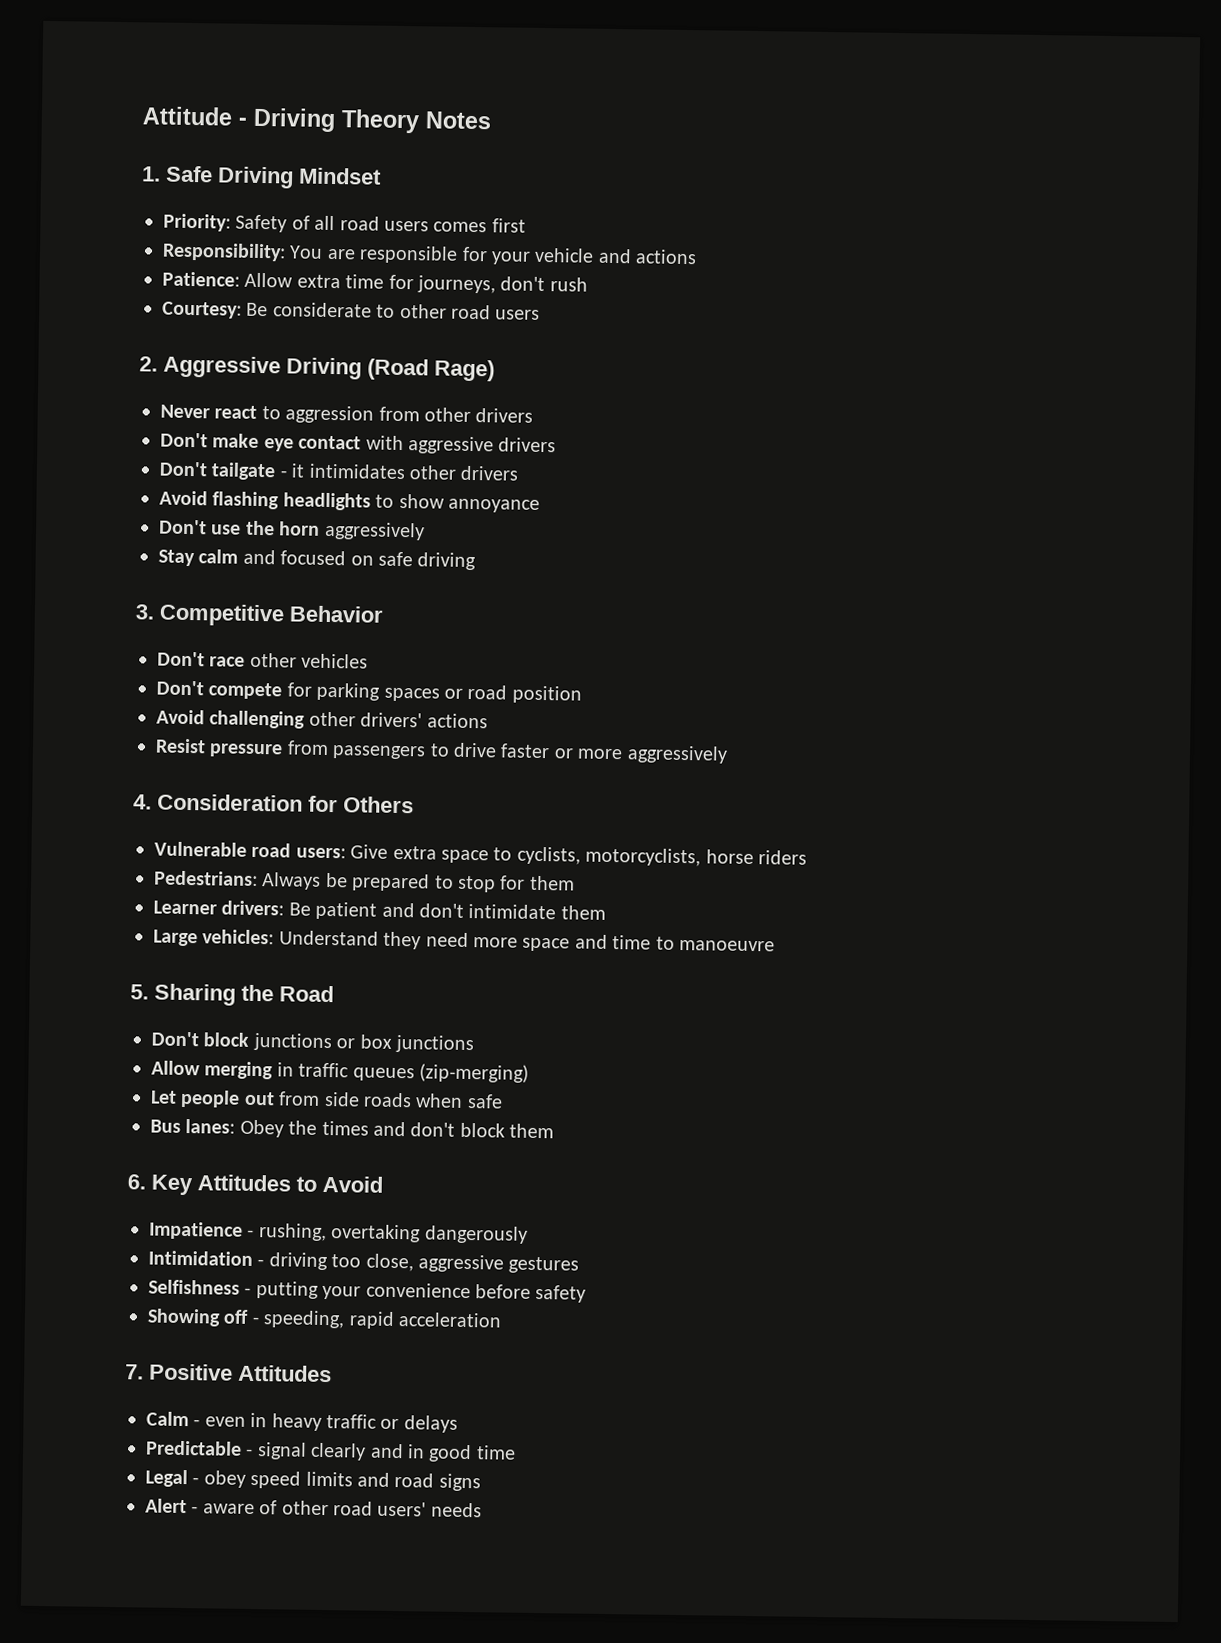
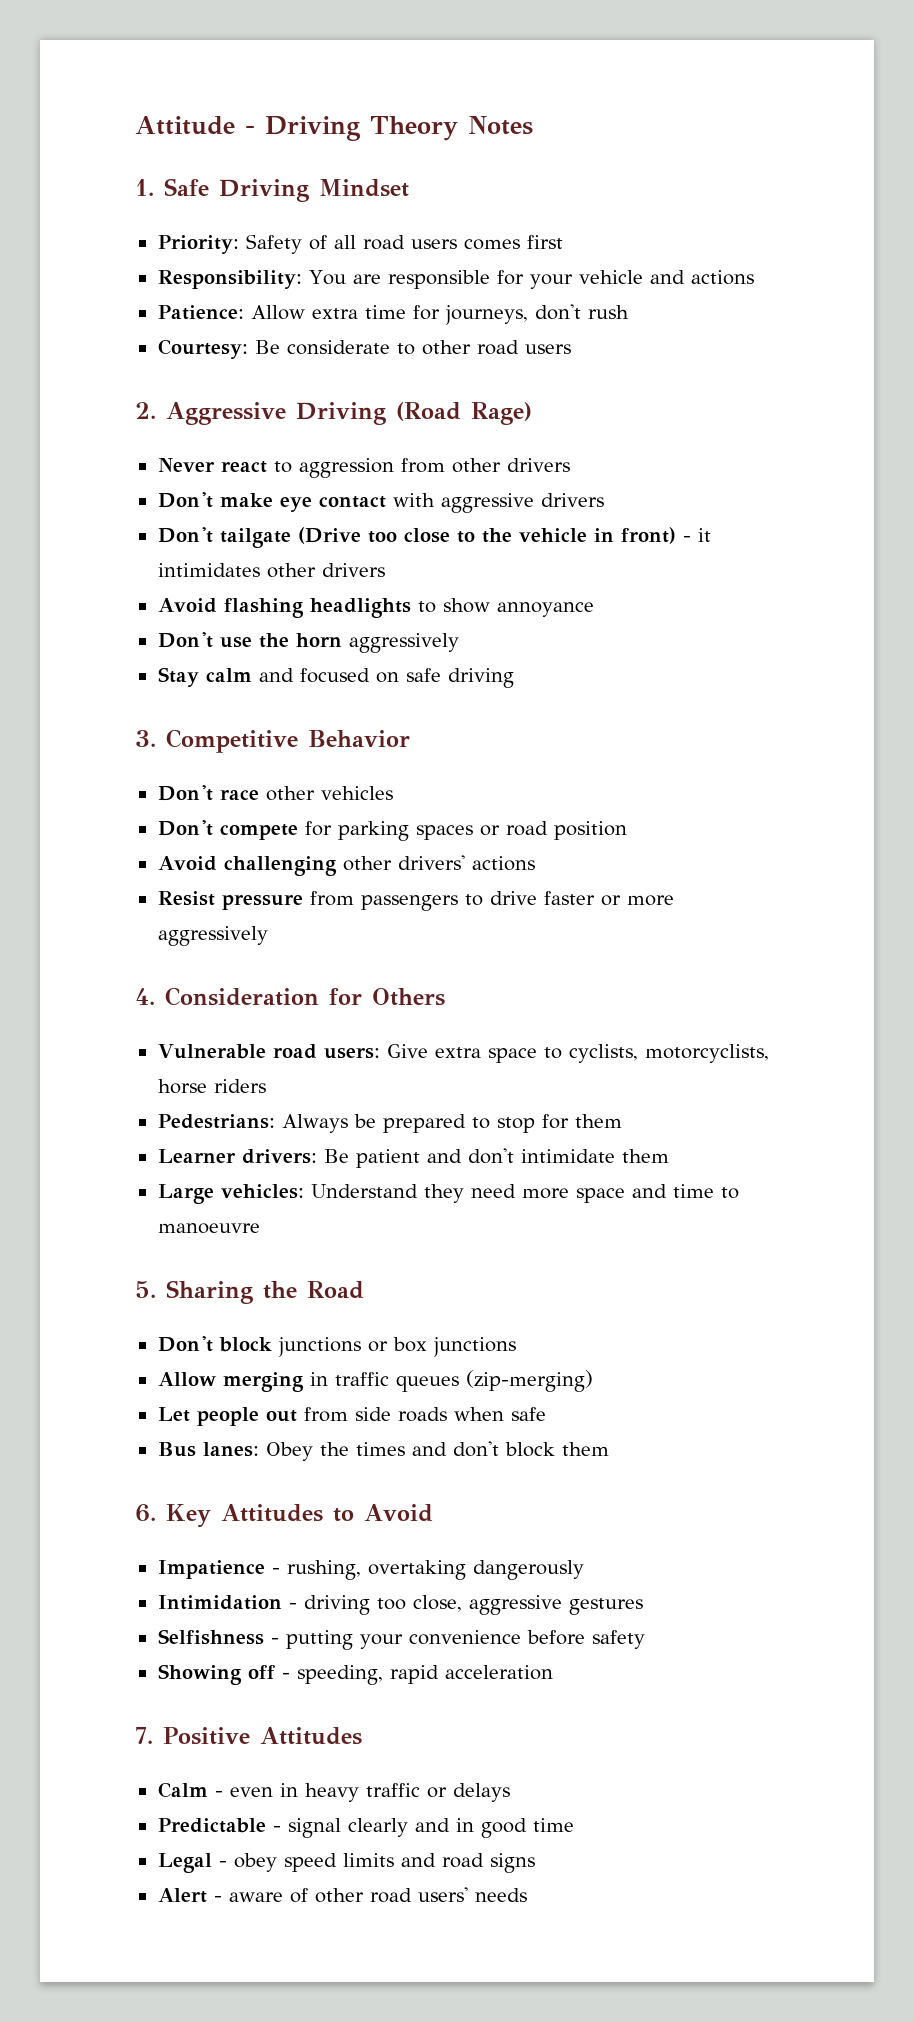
(277, 471) none -> [297,527,676,544] (Drive too close to the vehicle in front)

